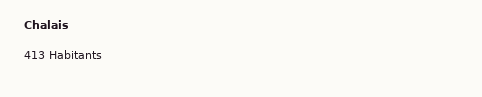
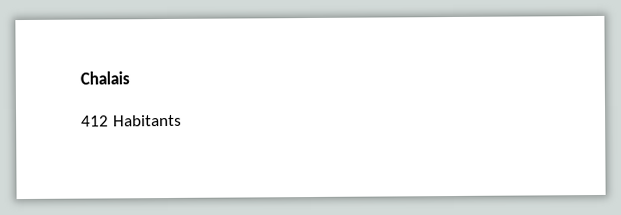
[24,51,45,59] 413 -> [81,115,109,127] 412

